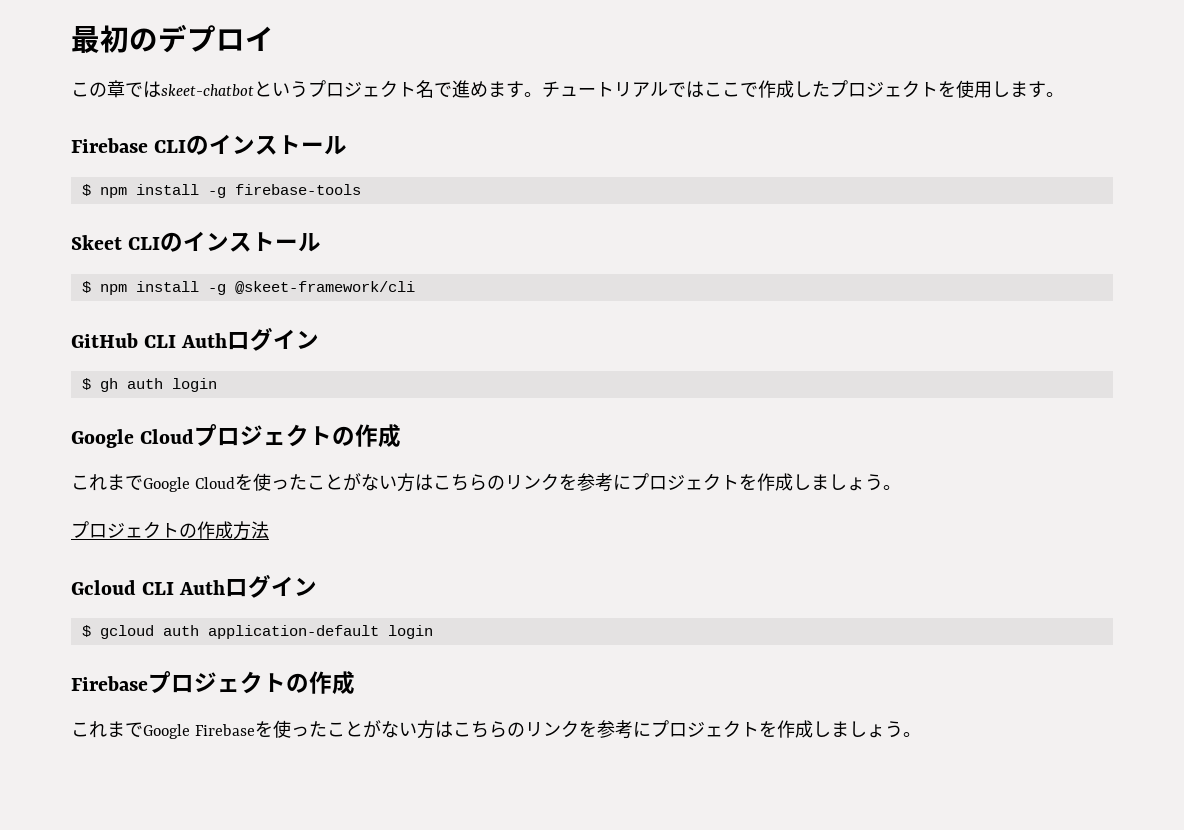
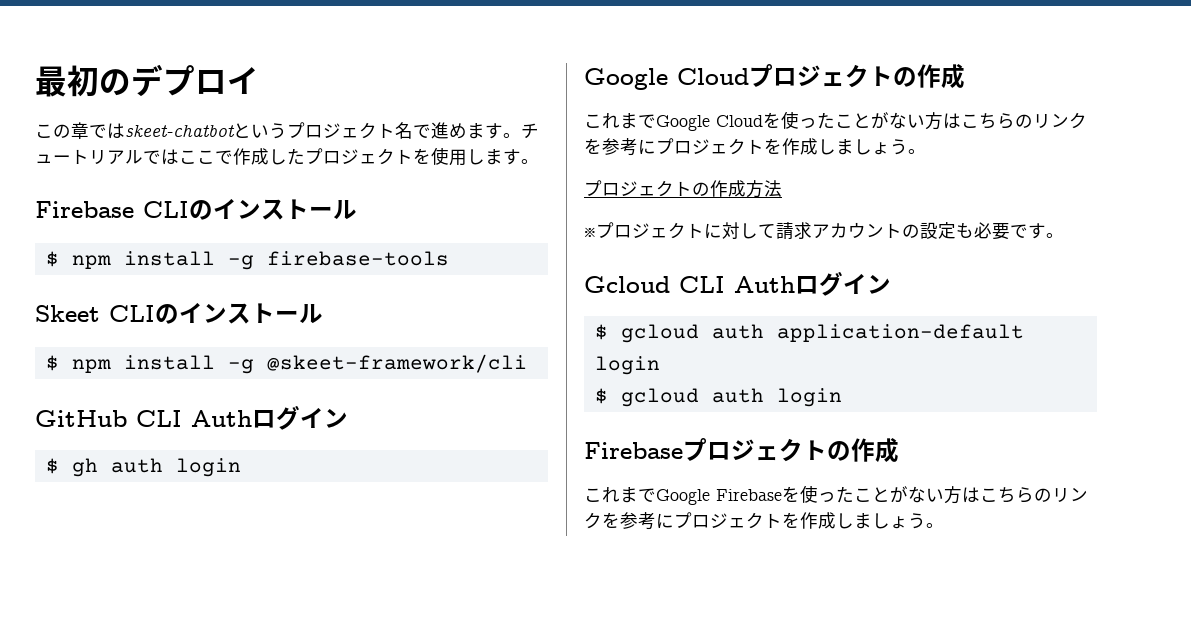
(269, 530) none -> [584,222,1064,240] // ※プロジェクトに対して請求アカウントの設定も必要です。
(433, 632) none -> [594,388,842,407] // $ gcloud auth login

